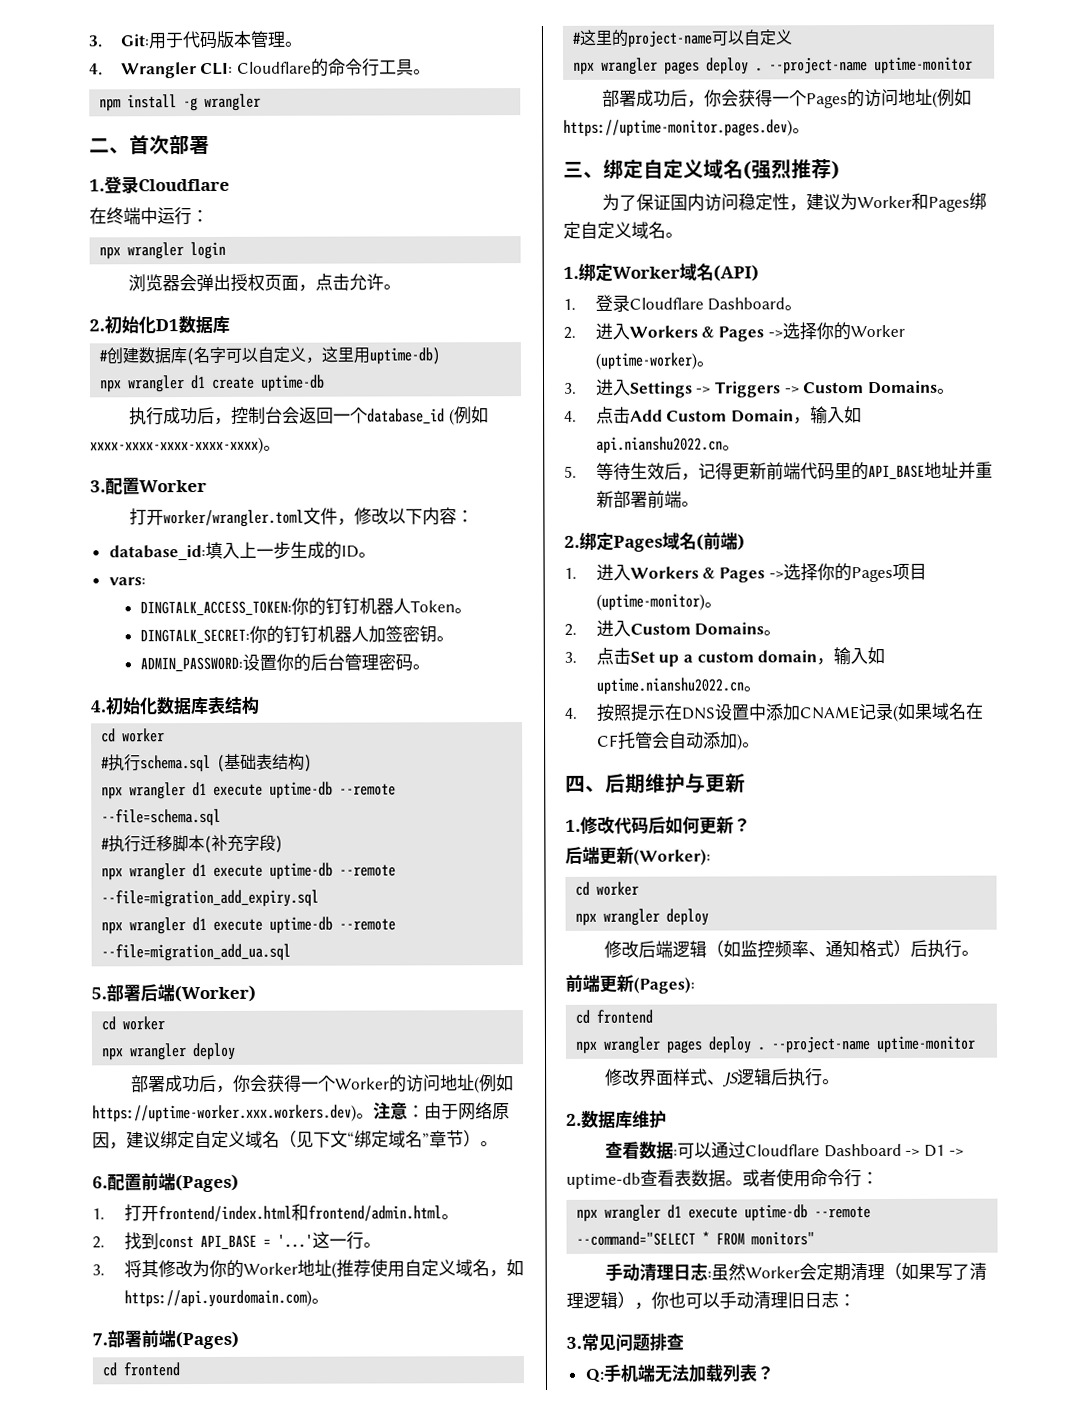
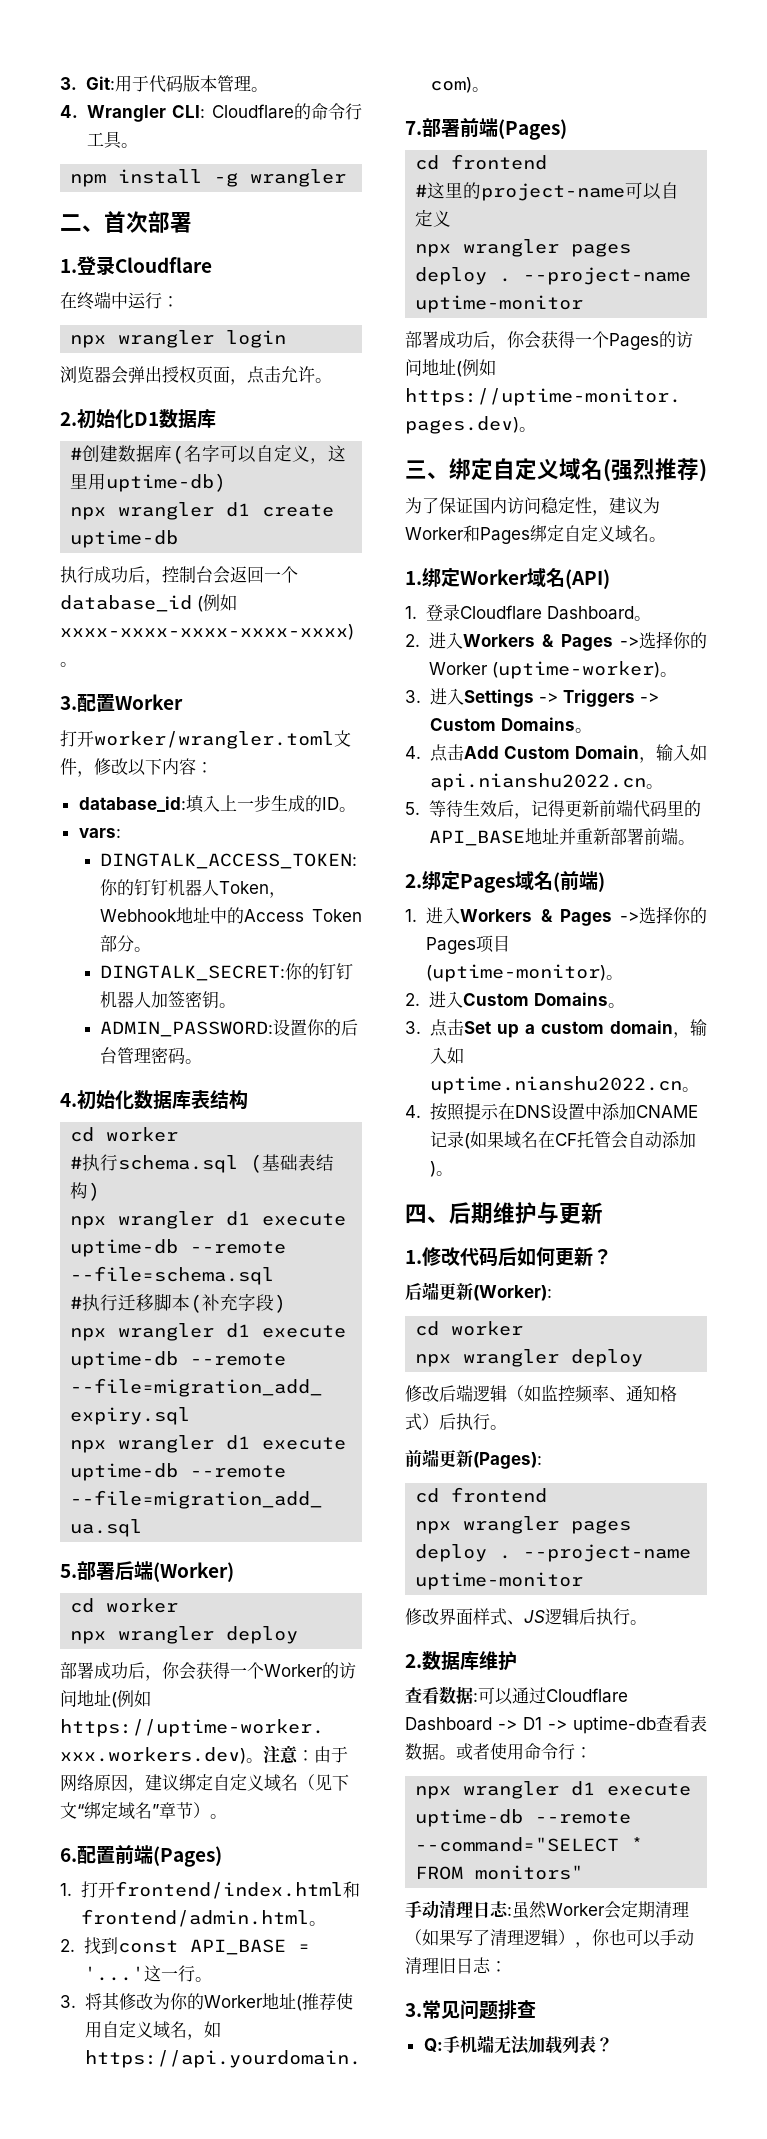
(456, 606) none -> [269,892,287,898] [100,907,362,924] [100,935,135,952] ，Webhook地址中的Access Token部分

